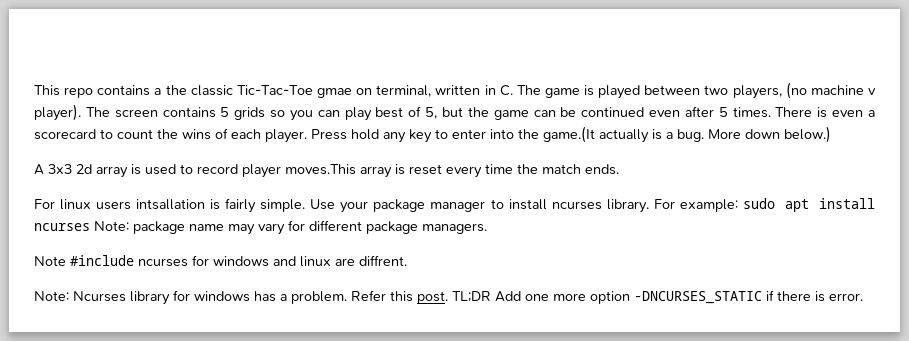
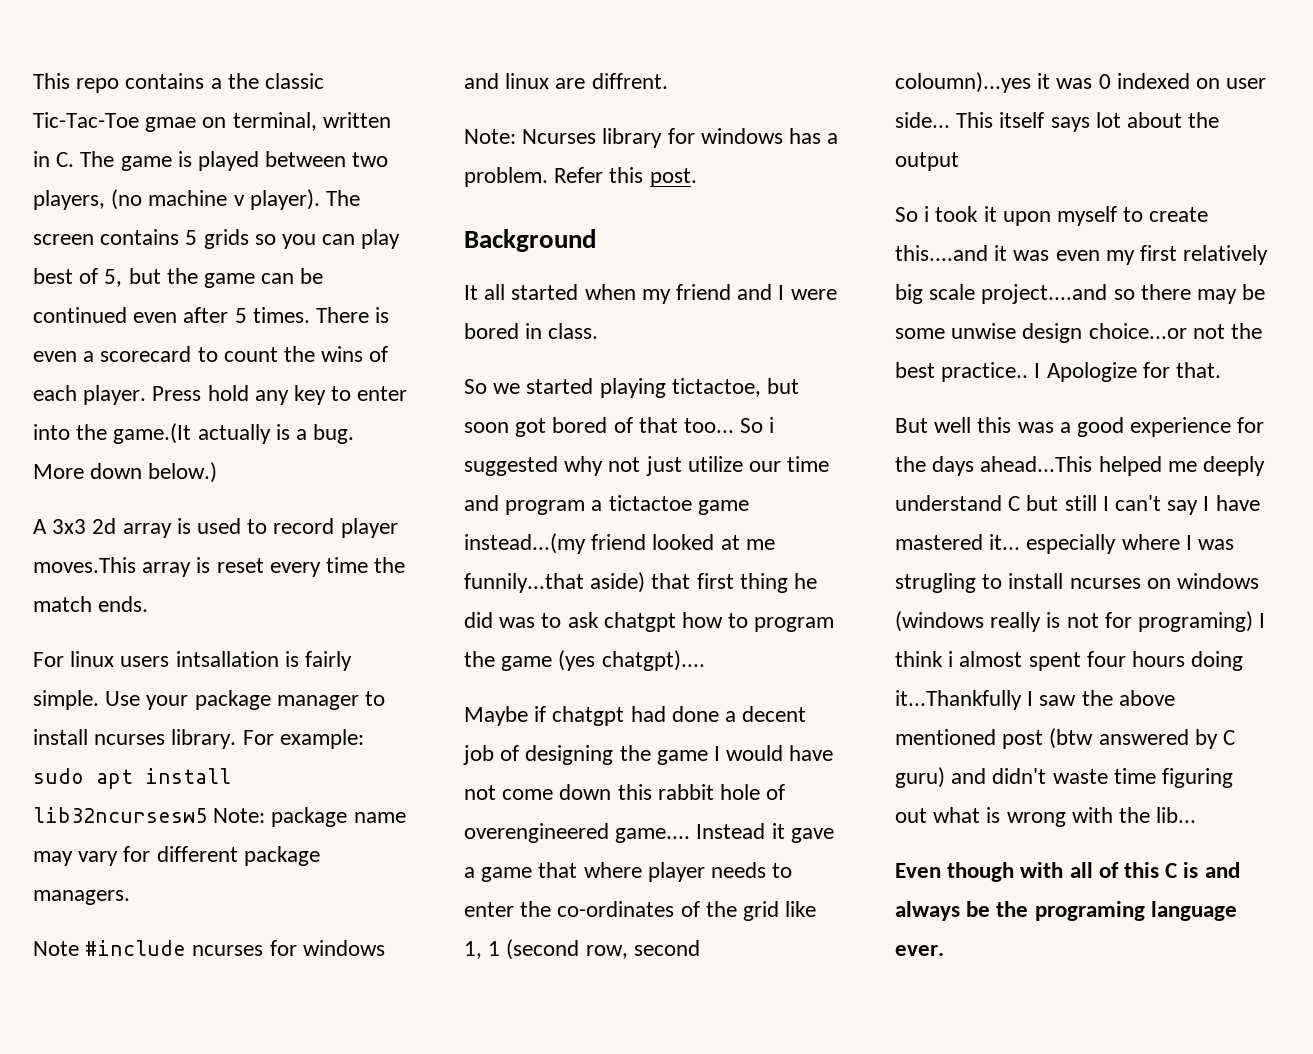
[34,223,90,231] ncurses -> [33,807,207,823] lib32ncursesw5
[452,290,863,304] TL;DR Add one more option -DNCURSES_STATIC if there is error. -> [464,229,596,252] [464,284,837,304] [464,323,599,339] [464,378,800,398] [464,417,775,437] [464,456,830,476] [464,495,749,515] [464,533,775,554] [464,572,818,593] [464,612,835,632] [464,650,705,671] [464,706,807,726] [463,745,834,765] [464,784,786,800] [464,823,834,843] [464,862,793,882] [464,901,817,921] [464,939,700,960] [895,72,1267,93] [895,112,1220,132] [895,152,959,171] [895,206,1209,226] [895,245,1269,265] [895,284,1266,304] [895,323,1263,343] [895,362,1222,382] [895,417,1265,437] [895,456,1266,476] [895,495,1260,515] [895,534,1235,554] [895,573,1260,593] [895,611,1266,632] [895,651,1244,671] [895,690,1175,710] [895,728,1236,749] [895,767,1234,788] [895,807,1197,827] [895,862,1240,882] [895,901,1237,921] [895,945,944,956] // Background // It all started when my friend and I were bored in class. // So we started playing tictactoe, but soon got bored of that too... So i suggested why not just utilize our time and program a tictactoe game instead...(my friend looked at me funnily...that aside) that first thing he did was to ask chatgpt how to program the game (yes chatgpt).... // Maybe if chatgpt had done a decent job of designing the game I would have not come down this rabbit hole of overengineered game.... Instead it gave a game that where player needs to enter the co-ordinates of the grid like 1, 1 (second row, second coloumn)...yes it was 0 indexed on user side... This itself says lot about the output // So i took it upon myself to create this....and it was even my first relatively big scale project....and so there may be some unwise design choice...or not the best practice.. I Apologize for that. // But well this was a good experience for the days ahead...This helped me deeply understand C but still I can't say I have mastered it... especially where I was strugling to install ncurses on windows (windows really is not for programing) I think i almost spent four hours doing it...Thankfully I saw the above mentioned post (btw answered by C guru) and didn't waste time figuring out what is wrong with the lib... // Even though with all of this C is and always be the programing language ever.

